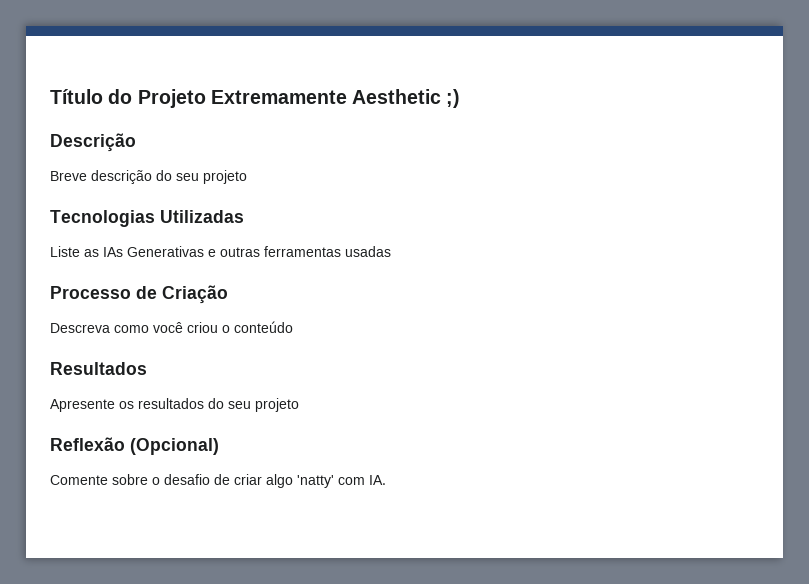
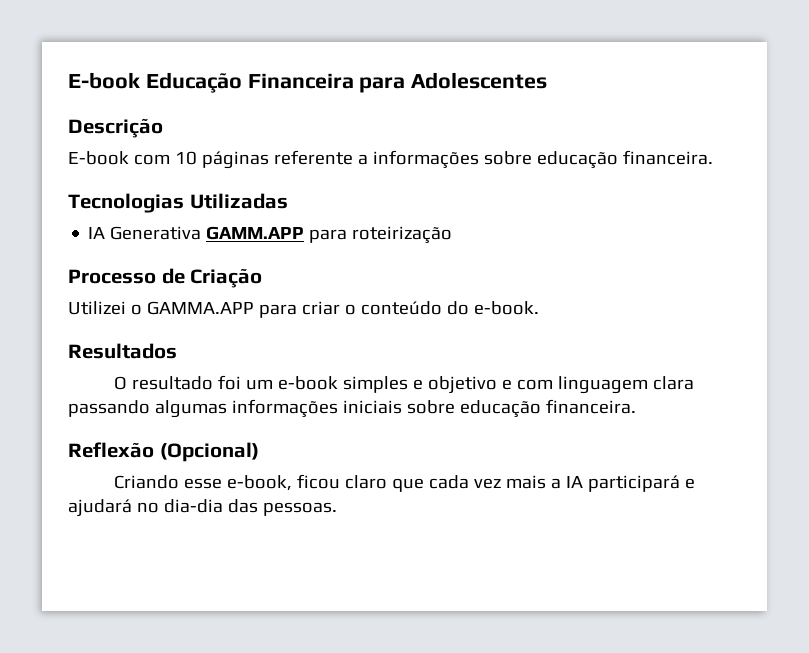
[50,89,461,108] [50,133,136,152] [50,170,247,184] [50,210,244,227] [50,246,391,257] [50,285,228,304] [50,322,218,333] Título do Projeto Extremamente Aesthetic ;) // Descrição // Breve descrição do seu projeto // Tecnologias Utilizadas // Liste as IAs Generativas e outras ferramentas usadas // Processo de Criação // Descreva como você criou -> [68,72,548,93] [68,118,163,138] [68,150,713,169] [68,193,288,213] [88,226,453,244] [68,268,263,288] [68,301,340,318] E-book Educação Financeira para Adolescentes // Descrição // E-book com 10 páginas referente a informações sobre educação financeira. // Tecnologias Utilizadas // IA Generativa GAMM.APP para roteirização // Processo de Criação // Utilizei o GAMMA.APP para criar
(293, 327) none -> [446,301,539,315] do e-book.
[50,398,299,412] [50,437,219,455] [50,474,386,488] Apresente os resultados do seu projeto // Reflexão (Opcional) // Comente sobre o desafio de criar algo 'natty' com IA. -> [114,375,695,394] [68,399,636,418] [68,442,259,462] [114,474,696,492] [68,499,337,517] O resultado foi um e-book simples e objetivo e com linguagem clara passando algumas informações iniciais sobre educação financeira. // Reflexão (Opcional) // Criando esse e-book, ficou claro que cada vez mais a IA participará e ajudará no dia-dia das pessoas.

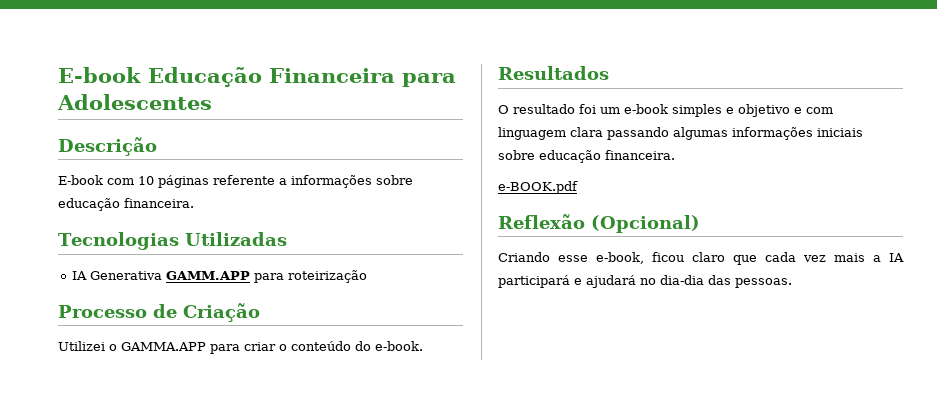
(636, 406) none -> [498,181,578,194] // e-BOOK.pdf

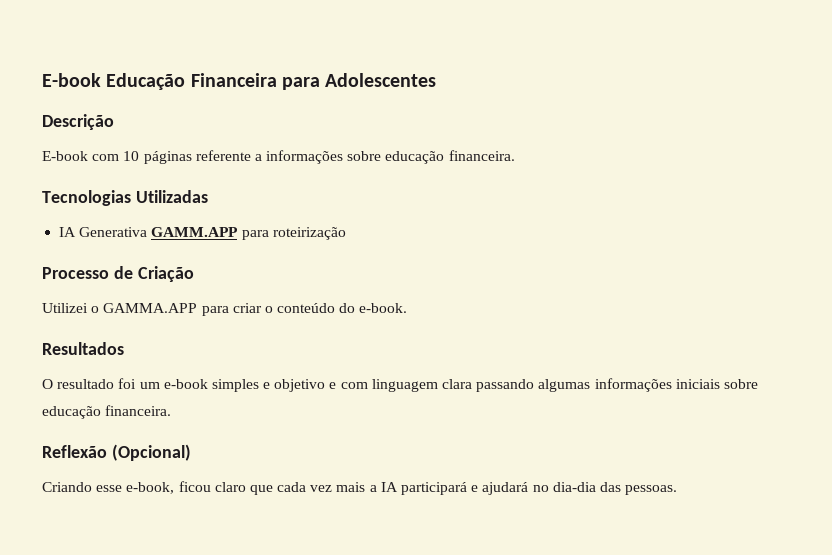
[498,181,578,194] // e-BOOK.pdf -> (172, 410) none

